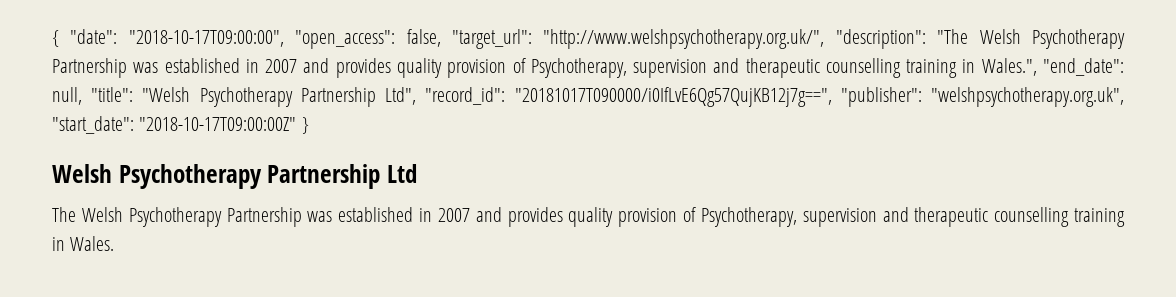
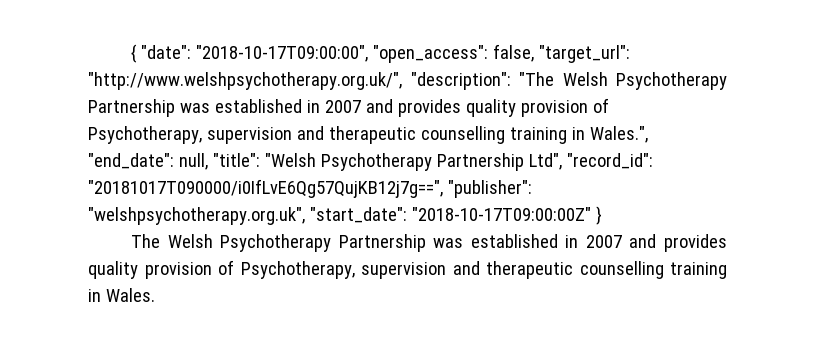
[52,164,417,189] // Welsh Psychotherapy Partnership Ltd -> (602, 215) none

